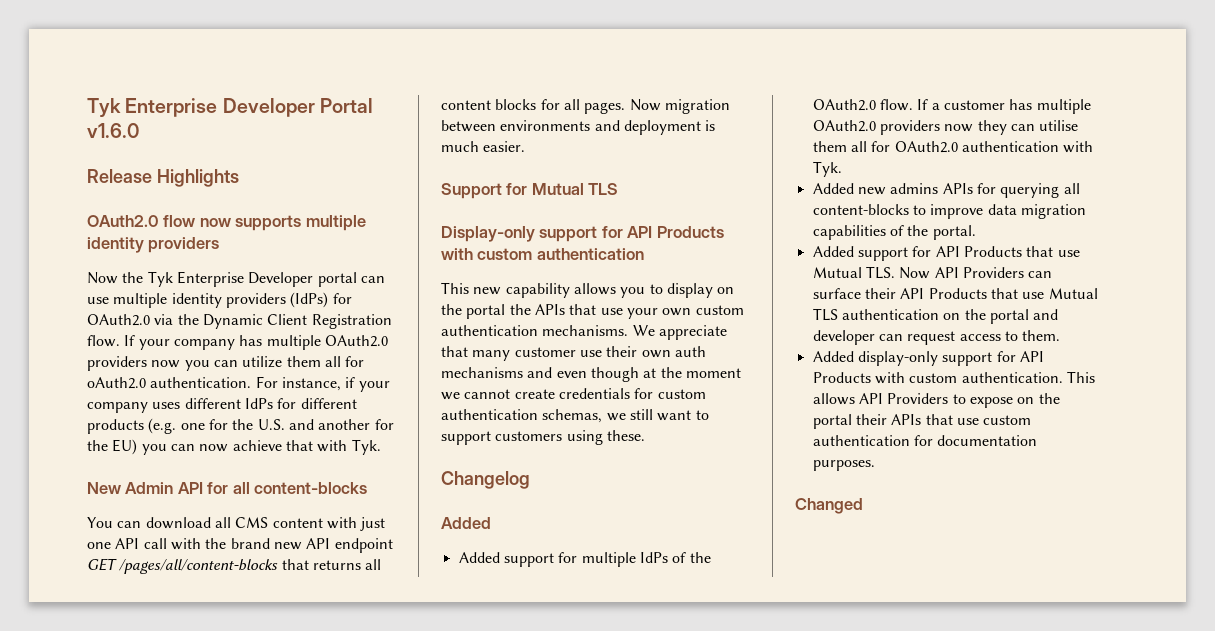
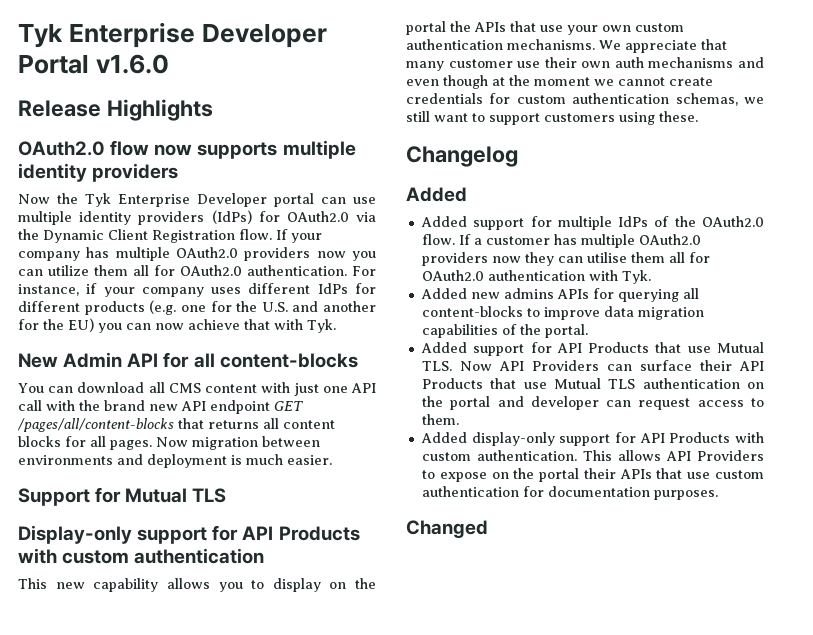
[87,377,146,389] oAuth2.0 -> [180,265,242,276] OAuth2.0

